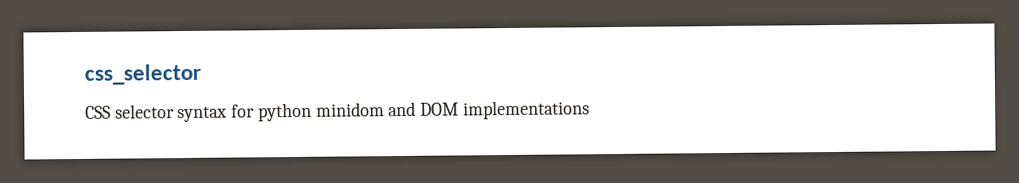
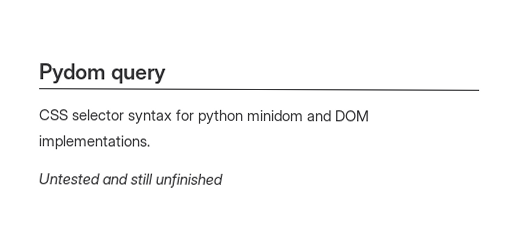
[84,63,201,85] css_selector -> [39,63,167,85] Pydom query
[462,100,590,120] implementations -> [38,135,150,150] [38,173,224,188] implementations. // Untested and still unfinished

